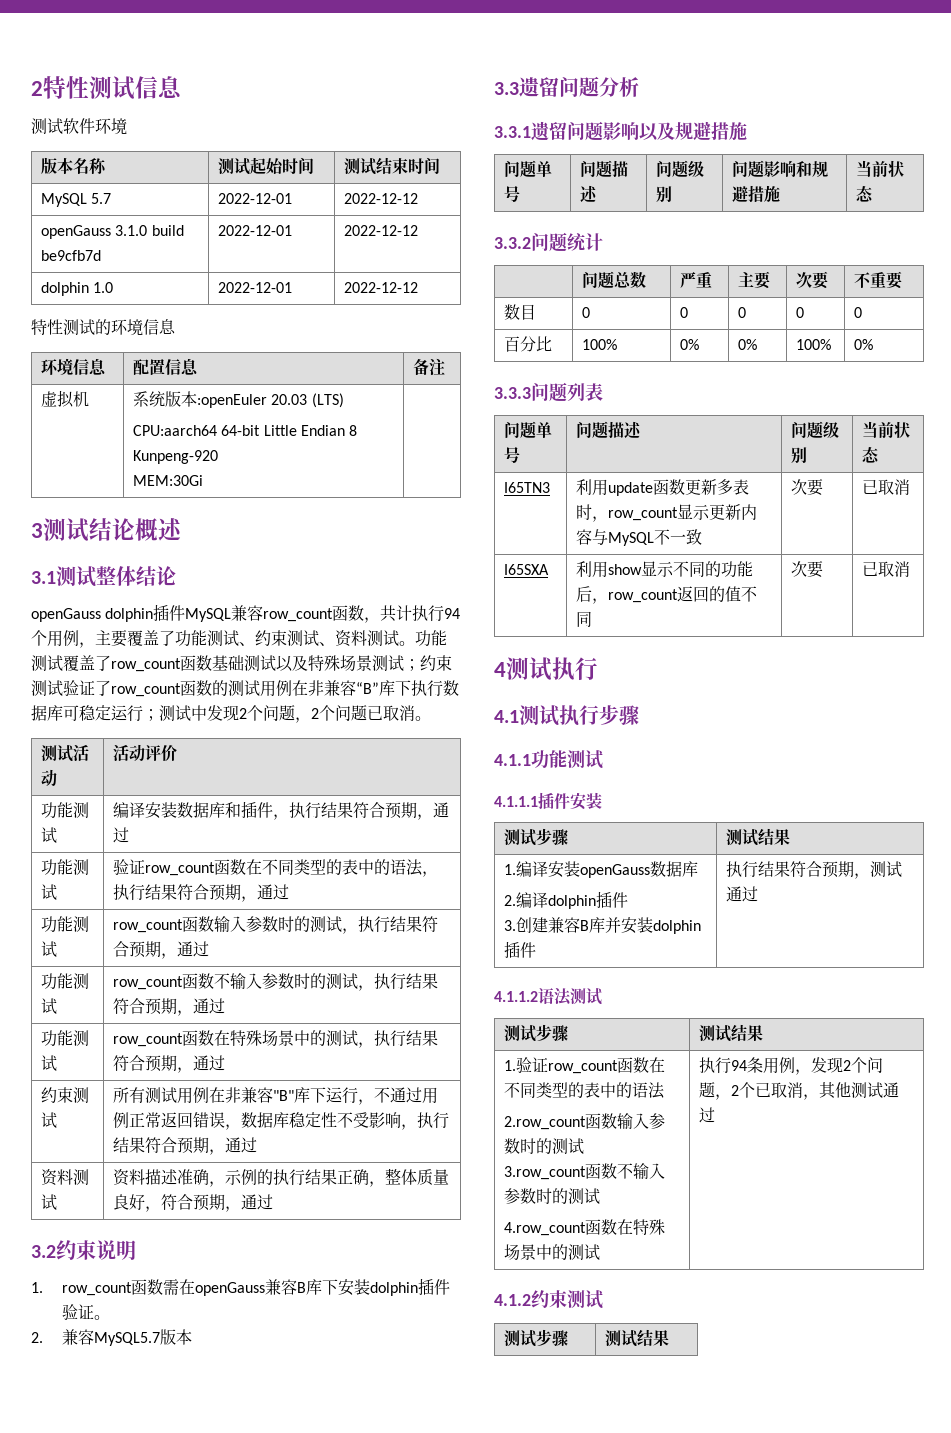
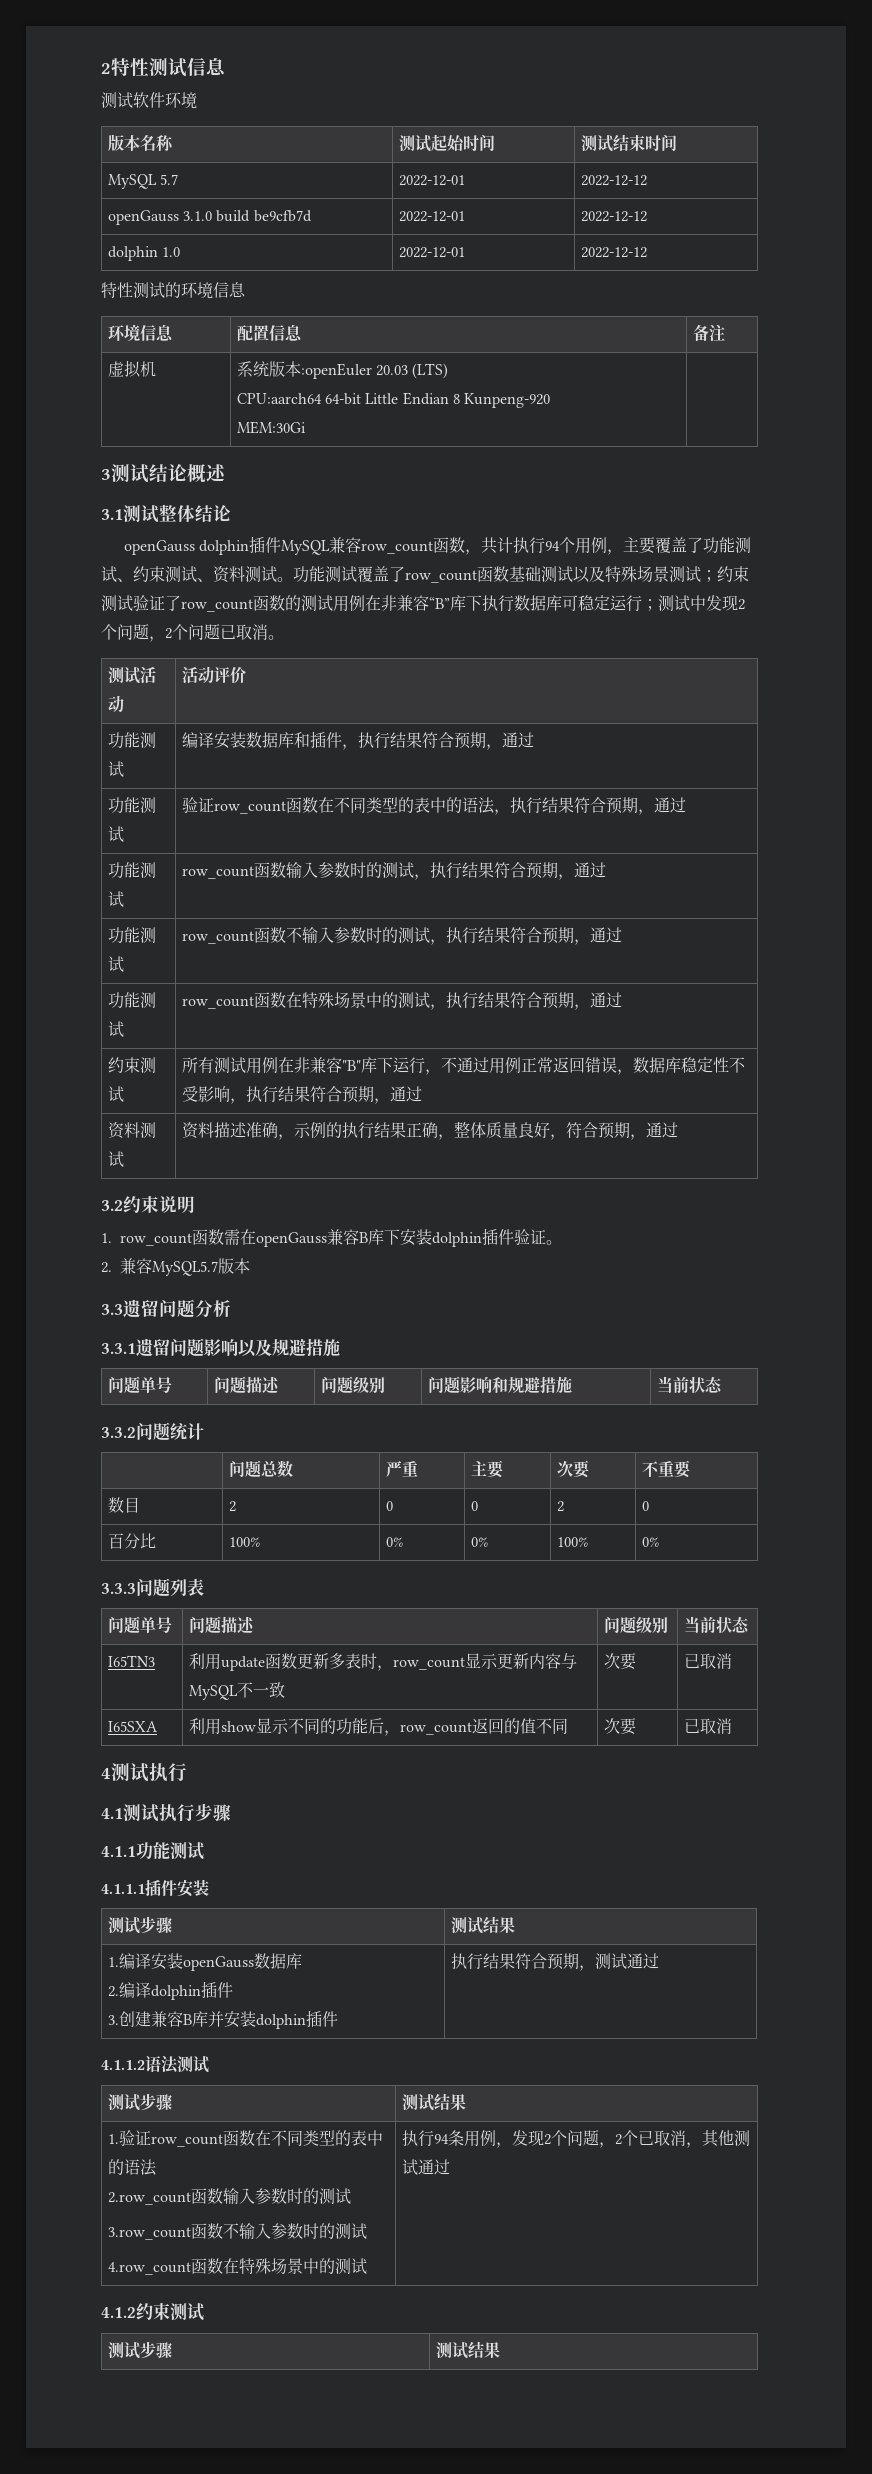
[582,307,591,318] [680,307,689,318] [738,307,747,318] [796,307,805,318] 0 | 0 | 0 | 0 -> [228,1501,236,1512] [385,1501,393,1511] [470,1501,478,1511] [556,1501,564,1512] 2 | 0 | 0 | 2

